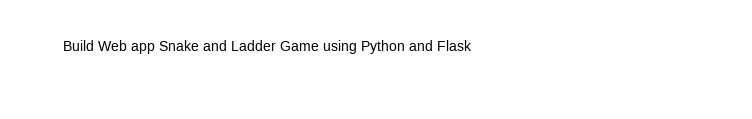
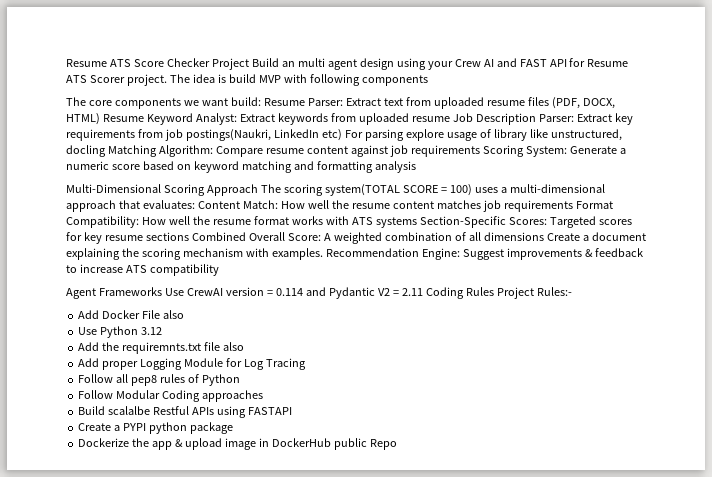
[63,40,472,54] Build Web app Snake and Ladder Game using Python and Flask -> [66,58,629,70] [66,74,428,86] [66,97,615,109] [66,113,633,125] [66,129,622,141] [66,145,626,157] [66,161,416,173] [66,184,605,196] [66,200,613,212] [66,216,632,228] [66,232,646,244] [66,248,643,260] [66,264,219,276] [66,287,572,299] [78,310,185,319] [78,326,163,338] [78,342,244,354] [78,358,306,370] [78,374,240,386] [78,390,264,402] [78,406,292,418] [78,422,233,434] [78,438,397,450] Resume ATS Score Checker Project Build an multi agent design using your Crew AI and FAST API for Resume ATS Scorer project. The idea is build MVP with following components // The core components we want build: Resume Parser: Extract text from uploaded resume files (PDF, DOCX, HTML) Resume Keyword Analyst: Extract keywords from uploaded resume Job Description Parser: Extract key requirements from job postings(Naukri, LinkedIn etc) For parsing explore usage of library like unstructured, docling Matching Algorithm: Compare resume content against job requirements Scoring System: Generate a numeric score based on keyword matching and formatting analysis // Multi-Dimensional Scoring Approach The scoring system(TOTAL SCORE = 100) uses a multi-dimensional approach that evaluates: Content Match: How well the resume content matches job requirements Format Compatibility: How well the resume format works with ATS systems Section-Specific Scores: Targeted scores for key resume sections Combined Overall Score: A weighted combination of all dimensions Create a document explaining the scoring mechanism with examples. Recommendation Engine: Suggest improvements & feedback to increase ATS compatibility // Agent Frameworks Use CrewAI version = 0.114 and Pydantic V2 = 2.11 Coding Rules Project Rules:- // Add Docker File also // Use Python 3.12 // Add the requiremnts.txt file also // Add proper Logging Module for Log Tracing // Follow all pep8 rules of Python // Follow Modular Coding approaches // Build scalalbe Restful APIs using FASTAPI // Create a PYPI python package // Dockerize the app & upload image in DockerHub public Repo

